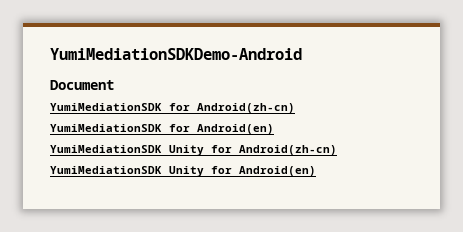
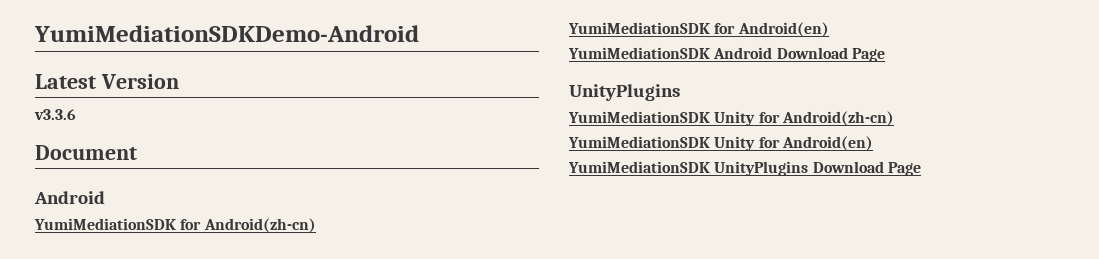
(302, 54) none -> [35,74,179,89] [34,109,76,120] // Latest Version // v3.3.6
(114, 85) none -> [34,191,105,204] // Android
(274, 129) none -> [568,47,885,62] [569,84,680,101] // YumiMediationSDK Android Download Page // UnityPlugins
(316, 171) none -> [568,161,921,176] // YumiMediationSDK UnityPlugins Download Page

